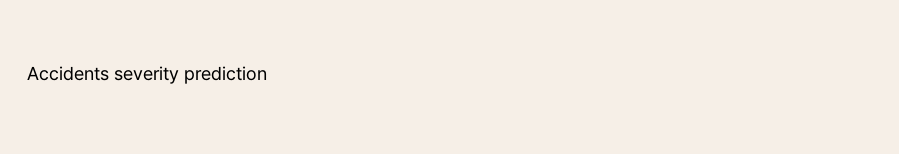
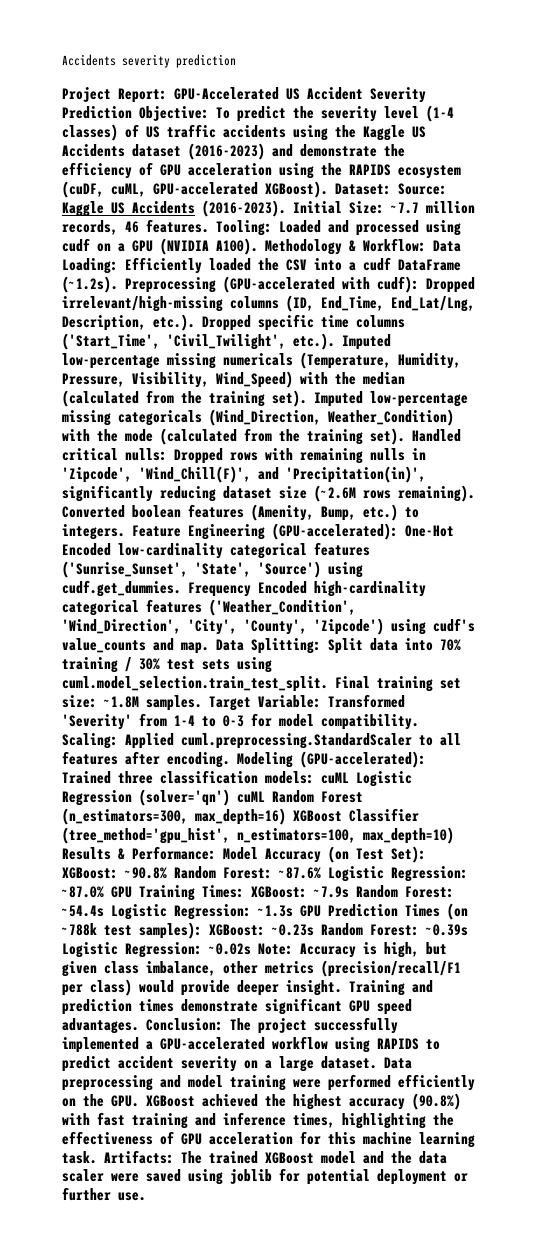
(267, 75) none -> [62,87,426,103] [62,105,454,122] [62,124,426,141] [62,143,405,160] [62,162,461,179] [62,181,447,198] [62,200,475,217] [62,219,461,236] [62,238,461,255] [62,257,461,274] [62,276,475,293] [62,295,475,312] [62,314,405,331] [62,333,391,350] [62,352,461,369] [62,371,405,388] [62,390,468,407] [62,409,454,426] [62,428,461,445] [62,448,426,464] [62,466,426,483] [62,485,475,502] [62,504,419,521] [62,523,454,540] [62,542,370,559] [62,561,363,578] [62,580,426,597] [62,599,356,616] [62,618,475,635] [62,638,461,654] [62,657,272,673] [62,676,461,692] [62,694,405,711] [62,713,419,730] [62,733,461,749] [62,751,426,768] [62,770,412,787] [62,789,363,806] [62,808,419,825] [62,827,454,844] [62,846,426,863] [62,866,468,882] [61,885,454,901] [61,903,468,920] [61,922,468,939] [62,942,447,958] [62,960,461,977] [62,979,433,996] [62,998,412,1015] [62,1017,398,1034] [62,1036,440,1053] [62,1056,412,1072] [62,1074,475,1091] [62,1093,461,1110] [62,1112,454,1129] [62,1131,475,1148] [62,1150,447,1164] [62,1168,468,1185] [62,1187,146,1201] // Project Report: GPU-Accelerated US Accident Severity Prediction Objective: To predict the severity level (1-4 classes) of US traffic accidents using the Kaggle US Accidents dataset (2016-2023) and demonstrate the efficiency of GPU acceleration using the RAPIDS ecosystem (cuDF, cuML, GPU-accelerated XGBoost). Dataset: Source: Kaggle US Accidents (2016-2023). Initial Size: ~7.7 million records, 46 features. Tooling: Loaded and processed using cudf on a GPU (NVIDIA A100). Methodology & Workflow: Data Loading: Efficiently loaded the CSV into a cudf DataFrame (~1.2s). Preprocessing (GPU-accelerated with cudf): Dropped irrelevant/high-missing columns (ID, End_Time, End_Lat/Lng, Description, etc.). Dropped specific time columns ('Start_Time', 'Civil_Twilight', etc.). Imputed low-percentage missing numericals (Temperature, Humidity, Pressure, Visibility, Wind_Speed) with the median (calculated from the training set). Imputed low-percentage missing categoricals (Wind_Direction, Weather_Condition) with the mode (calculated from the training set). Handled critical nulls: Dropped rows with remaining nulls in 'Zipcode', 'Wind_Chill(F)', and 'Precipitation(in)', significantly reducing dataset size (~2.6M rows remaining). Converted boolean features (Amenity, Bump, etc.) to integers. Feature Engineering (GPU-accelerated): One-Hot Encoded low-cardinality categorical features ('Sunrise_Sunset', 'State', 'Source') using cudf.get_dummies. Frequency Encoded high-cardinality categorical features ('Weather_Condition', 'Wind_Direction', 'City', 'County', 'Zipcode') using cudf's value_counts and map. Data Splitting: Split data into 70% training / 30% test sets using cuml.model_selection.train_test_split. Final training set size: ~1.8M samples. Target Variable: Transformed 'Severity' from 1-4 to 0-3 for model compatibility. Scaling: Applied cuml.preprocessing.StandardScaler to all features after encoding. Modeling (GPU-accelerated): Trained three classification models: cuML Logistic Regression (solver='qn') cuML Random Forest (n_estimators=300, max_depth=16) XGBoost Classifier (tree_method='gpu_hist', n_estimators=100, max_depth=10) Results & Performance: Model Accuracy (on Test Set): XGBoost: ~90.8% Random Forest: ~87.6% Logistic Regression: ~87.0% GPU Training Times: XGBoost: ~7.9s Random Forest: ~54.4s Logistic Regression: ~1.3s GPU Prediction Times (on ~788k test samples): XGBoost: ~0.23s Random Forest: ~0.39s Logistic Regression: ~0.02s Note: Accuracy is high, but given class imbalance, other metrics (precision/recall/F1 per class) would provide deeper insight. Training and prediction times demonstrate significant GPU speed advantages. Conclusion: The project successfully implemented a GPU-accelerated workflow using RAPIDS to predict accident severity on a large dataset. Data preprocessing and model training were performed efficiently on the GPU. XGBoost achieved the highest accuracy (90.8%) with fast training and inference times, highlighting the effectiveness of GPU acceleration for this machine learning task. Artifacts: The trained XGBoost model and the data scaler were saved using joblib for potential deployment or further use.

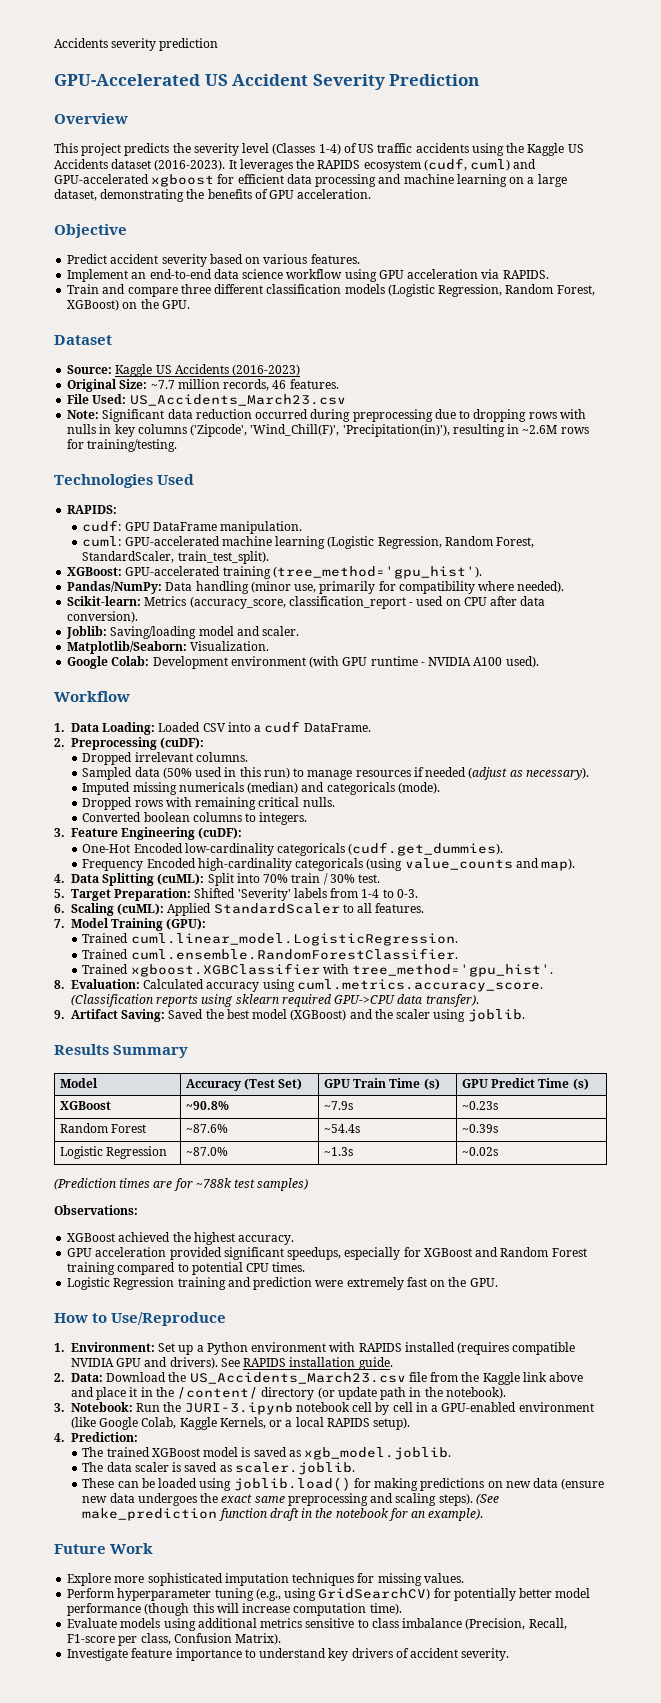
[62,87,167,103] Project Report: -> (219, 44) none
[139,106,286,122] Objective: To predict -> [54,113,128,124] [54,143,170,156] // Overview // This project predicts
[426,105,454,122] [62,124,118,141] (1-4 classes) -> [272,143,341,155] (Classes 1-4)
[188,143,405,160] [62,162,461,179] [62,181,391,198] (2016-2023) and demonstrate the efficiency of GPU acceleration using the RAPIDS ecosystem (cuDF, cuML, GPU-accelerated XGBoost). Dataset: -> [154,158,537,172] [54,174,567,187] [54,189,372,202] [54,224,127,238] [67,254,360,267] [67,269,549,282] [67,284,595,297] [67,299,190,311] [54,335,112,345] (2016-2023). It leverages the RAPIDS ecosystem (cudf, cuml) and GPU-accelerated xgboost for efficient data processing and machine learning on a large dataset, demonstrating the benefits of GPU acceleration. // Objective // Predict accident severity based on various features. // Implement an end-to-end data science workflow using GPU acceleration via RAPIDS. // Train and compare three different classification models (Logistic Regression, Random Forest, XGBoost) on the GPU. // Dataset //
[202,200,342,217] (2016-2023). Initial -> [232,364,301,376] [67,379,118,392] (2016-2023) // Original
[216,220,461,236] [62,238,461,255] [62,257,461,274] [62,276,475,293] [62,295,475,312] [62,314,405,331] [62,333,391,350] [62,352,461,369] [62,371,405,388] [62,390,468,407] [62,409,454,426] [62,428,461,445] [62,448,426,464] [62,466,426,483] [62,485,475,502] [62,504,398,521] Tooling: Loaded and processed using cudf on a GPU (NVIDIA A100). Methodology & Workflow: Data Loading: Efficiently loaded the CSV into a cudf DataFrame (~1.2s). Preprocessing (GPU-accelerated with cudf): Dropped irrelevant/high-missing columns (ID, End_Time, End_Lat/Lng, Description, etc.). Dropped specific time columns ('Start_Time', 'Civil_Twilight', etc.). Imputed low-percentage missing numericals (Temperature, Humidity, Pressure, Visibility, Wind_Speed) with the median (calculated from the training set). Imputed low-percentage missing categoricals (Wind_Direction, Weather_Condition) with the mode (calculated from the training set). Handled critical nulls: Dropped rows with remaining nulls in 'Zipcode', 'Wind_Chill(F)', and 'Precipitation(in)', significantly reducing dataset size (~2.6M rows remaining). Converted boolean features (Amenity, Bump, etc.) -> [67,394,346,406] [67,409,586,422] [67,424,589,437] [67,439,178,452] [54,474,195,488] [67,505,118,514] [82,520,303,534] [82,536,535,549] [82,551,269,564] [67,566,482,579] [67,581,565,594] [67,596,546,609] [67,611,139,623] [66,626,300,639] [67,641,270,654] [67,656,539,669] [54,691,130,702] [54,721,371,735] [54,737,205,750] [82,752,248,765] [82,767,589,780] [82,782,440,795] [82,797,335,810] [82,812,242,822] // File Used: US_Accidents_March23.csv // Note: Significant data reduction occurred during preprocessing due to dropping rows with nulls in key columns ('Zipcode', 'Wind_Chill(F)', 'Precipitation(in)'), resulting in ~2.6M rows for training/testing. // Technologies Used // RAPIDS: // cudf: GPU DataFrame manipulation. // cuml: GPU-accelerated machine learning (Logistic Regression, Random Forest, StandardScaler, train_test_split). // XGBoost: GPU-accelerated training (tree_method='gpu_hist'). // Pandas/NumPy: Data handling (minor use, primarily for compatibility where needed). // Scikit-learn: Metrics (accuracy_score, classification_report - used on CPU after data conversion). // Joblib: Saving/loading model and scaler. // Matplotlib/Seaborn: Visualization. // Google Colab: Development environment (with GPU runtime - NVIDIA A100 used). // Workflow // 1. Data Loading: Loaded CSV into a cudf DataFrame. // 2. Preprocessing (cuDF): // Dropped irrelevant columns. // Sampled data (50% used in this run) to manage resources if needed (adjust as necessary). // Imputed missing numericals (median) and categoricals (mode). // Dropped rows with remaining critical nulls. // Converted boolean columns
(125, 532) none -> [54,828,65,837] // 3.
[272,523,398,540] (GPU-accelerated): -> [198,827,243,839] (cuDF): //
[230,542,370,559] [62,561,363,578] [62,580,426,597] [62,599,356,616] [62,618,475,635] [62,638,398,654] categorical features ('Sunrise_Sunset', 'State', 'Source') using cudf.get_dummies. Frequency Encoded high-cardinality categorical features ('Weather_Condition', 'Wind_Direction', 'City', 'County', 'Zipcode') using cudf's value_counts and map. Data Splitting: Split data -> [277,842,504,856] [82,858,576,871] [54,873,234,886] categoricals (cudf.get_dummies). // Frequency Encoded high-cardinality categoricals (using value_counts and map). // 4. Data Splitting (cuML): Split
[62,657,118,673] training -> [291,873,321,883] train
[167,657,272,673] [62,676,461,692] [62,694,405,711] [62,713,419,730] [62,733,461,749] [62,751,426,768] [62,770,412,787] [62,789,363,806] [62,808,419,825] [62,827,454,844] [62,846,426,863] [62,866,468,882] [61,885,454,901] [61,903,468,920] [61,922,468,939] [62,942,447,958] [62,960,461,977] [62,979,433,996] [62,998,412,1015] [62,1017,398,1034] [62,1036,440,1053] [62,1056,412,1072] [62,1074,475,1091] [62,1093,461,1110] [62,1112,454,1129] [62,1131,475,1148] [62,1150,447,1164] [62,1168,468,1185] [62,1187,146,1201] test sets using cuml.model_selection.train_test_split. Final training set size: ~1.8M samples. Target Variable: Transformed 'Severity' from 1-4 to 0-3 for model compatibility. Scaling: Applied cuml.preprocessing.StandardScaler to all features after encoding. Modeling (GPU-accelerated): Trained three classification models: cuML Logistic Regression (solver='qn') cuML Random Forest (n_estimators=300, max_depth=16) XGBoost Classifier (tree_method='gpu_hist', n_estimators=100, max_depth=10) Results & Performance: Model Accuracy (on Test Set): XGBoost: ~90.8% Random Forest: ~87.6% Logistic Regression: ~87.0% GPU Training Times: XGBoost: ~7.9s Random Forest: ~54.4s Logistic Regression: ~1.3s GPU Prediction Times (on ~788k test samples): XGBoost: ~0.23s Random Forest: ~0.39s Logistic Regression: ~0.02s Note: Accuracy is high, but given class imbalance, other metrics (precision/recall/F1 per class) would provide deeper insight. Training and prediction times demonstrate significant GPU speed advantages. Conclusion: The project successfully implemented a GPU-accelerated workflow using RAPIDS to predict accident severity on a large dataset. Data preprocessing and model training were performed efficiently on the GPU. XGBoost achieved the highest accuracy (90.8%) with fast training and inference times, highlighting the effectiveness of GPU acceleration for this machine learning task. Artifacts: The trained XGBoost model and the data scaler were saved using joblib for potential deployment or further use. -> [358,874,381,883] [54,888,418,901] [54,903,425,916] [54,918,207,931] [82,933,458,946] [82,948,458,960] [82,963,554,977] [54,979,543,992] [71,994,479,1007] [54,1009,525,1022] [54,1044,189,1058] [59,1078,98,1088] [185,1078,303,1091] [323,1078,440,1090] [461,1078,589,1090] [59,1101,111,1110] [185,1101,229,1110] [323,1101,353,1110] [461,1101,498,1110] [59,1123,147,1133] [185,1124,228,1133] [323,1124,360,1133] [461,1124,498,1133] [59,1146,168,1159] [185,1147,228,1156] [323,1147,353,1156] [461,1147,498,1156] [54,1178,309,1191] [54,1205,138,1215] [67,1232,295,1245] [67,1247,587,1260] [67,1262,306,1275] [67,1277,498,1290] [54,1312,227,1326] [54,1342,576,1355] [71,1357,393,1370] [54,1372,584,1385] [71,1387,506,1400] [54,1402,594,1415] [71,1417,411,1430] [54,1432,138,1442] [82,1447,452,1460] [82,1462,355,1475] [82,1477,605,1491] [82,1493,499,1506] [82,1508,484,1521] [54,1543,154,1554] [67,1573,464,1586] [67,1588,591,1601] [67,1603,402,1616] [67,1618,567,1631] [67,1633,282,1646] [67,1648,510,1661] test. // 5. Target Preparation: Shifted 'Severity' labels from 1-4 to 0-3. // 6. Scaling (cuML): Applied StandardScaler to all features. // 7. Model Training (GPU): // Trained cuml.linear_model.LogisticRegression. // Trained cuml.ensemble.RandomForestClassifier. // Trained xgboost.XGBClassifier with tree_method='gpu_hist'. // 8. Evaluation: Calculated accuracy using cuml.metrics.accuracy_score. (Classification reports using sklearn required GPU->CPU data transfer). // 9. Artifact Saving: Saved the best model (XGBoost) and the scaler using joblib. // Results Summary // Model | Accuracy (Test Set) | GPU Train Time (s) | GPU Predict Time (s) // XGBoost | ~90.8% | ~7.9s | ~0.23s // Random Forest | ~87.6% | ~54.4s | ~0.39s // Logistic Regression | ~87.0% | ~1.3s | ~0.02s // (Prediction times are for ~788k test samples) // Observations: // XGBoost achieved the highest accuracy. // GPU acceleration provided significant speedups, especially for XGBoost and Random Forest training compared to potential CPU times. // Logistic Regression training and prediction were extremely fast on the GPU. // How to Use/Reproduce // 1. Environment: Set up a Python environment with RAPIDS installed (requires compatible NVIDIA GPU and drivers). See RAPIDS installation guide. // 2. Data: Download the US_Accidents_March23.csv file from the Kaggle link above and place it in the /content/ directory (or update path in the notebook). // 3. Notebook: Run the JURI-3.ipynb notebook cell by cell in a GPU-enabled environment (like Google Colab, Kaggle Kernels, or a local RAPIDS setup). // 4. Prediction: // The trained XGBoost model is saved as xgb_model.joblib. // The data scaler is saved as scaler.joblib. // These can be loaded using joblib.load() for making predictions on new data (ensure new data undergoes the exact same preprocessing and scaling steps). (See make_prediction function draft in the notebook for an example). // Future Work // Explore more sophisticated imputation techniques for missing values. // Perform hyperparameter tuning (e.g., using GridSearchCV) for potentially better model performance (though this will increase computation time). // Evaluate models using additional metrics sensitive to class imbalance (Precision, Recall, F1-score per class, Confusion Matrix). // Investigate feature importance to understand key drivers of accident severity.

